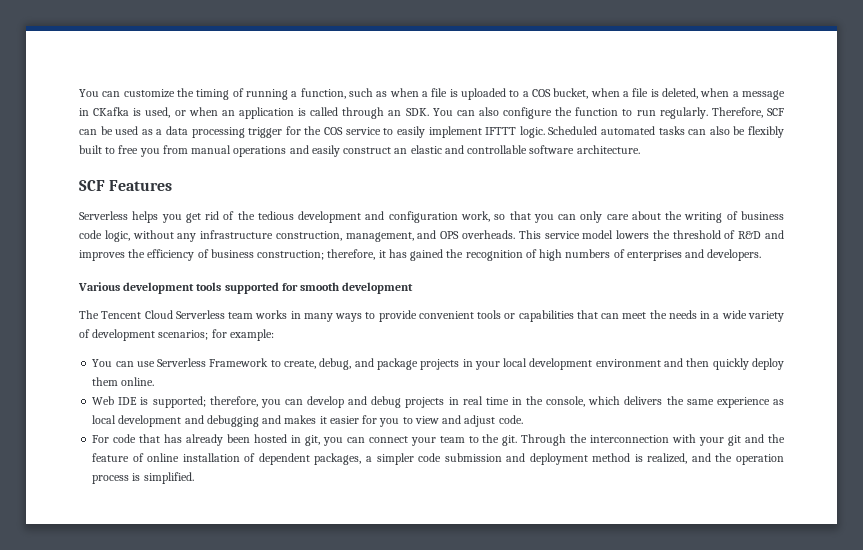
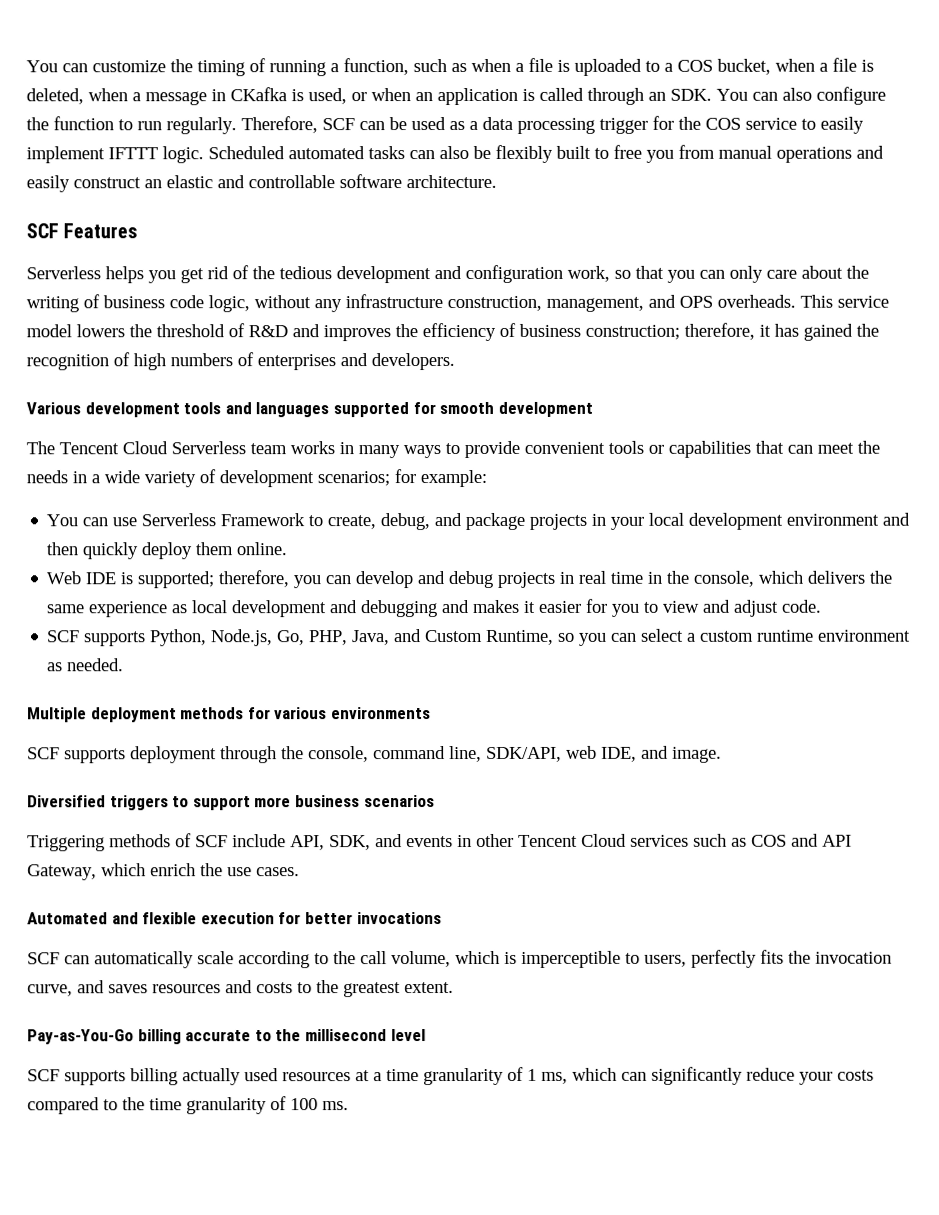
(222, 286) none -> [224,402,330,418] and languages
[92,434,785,446] [92,453,785,465] [92,472,194,484] For code that has already been hosted in git, you can connect your team to the git. Through the interconnection with your git and the feature of online installation of dependent packages, a simpler code submission and deployment method is realized, and the operation process is simplified. -> [47,628,912,647] [47,658,125,672] [27,707,431,723] [27,745,722,764] [27,795,435,811] [27,833,852,852] [27,863,300,881] [27,912,442,925] [27,949,892,969] [27,980,454,998] [27,1029,426,1045] [27,1066,874,1086] [27,1096,349,1115] SCF supports Python, Node.js, Go, PHP, Java, and Custom Runtime, so you can select a custom runtime environment as needed. // Multiple deployment methods for various environments // SCF supports deployment through the console, command line, SDK/API, web IDE, and image. // Diversified triggers to support more business scenarios // Triggering methods of SCF include API, SDK, and events in other Tencent Cloud services such as COS and API Gateway, which enrich the use cases. // Automated and flexible execution for better invocations // SCF can automatically scale according to the call volume, which is imperceptible to users, perfectly fits the invocation curve, and saves resources and costs to the greatest extent. // Pay-as-You-Go billing accurate to the millisecond level // SCF supports billing actually used resources at a time granularity of 1 ms, which can significantly reduce your costs compared to the time granularity of 100 ms.

